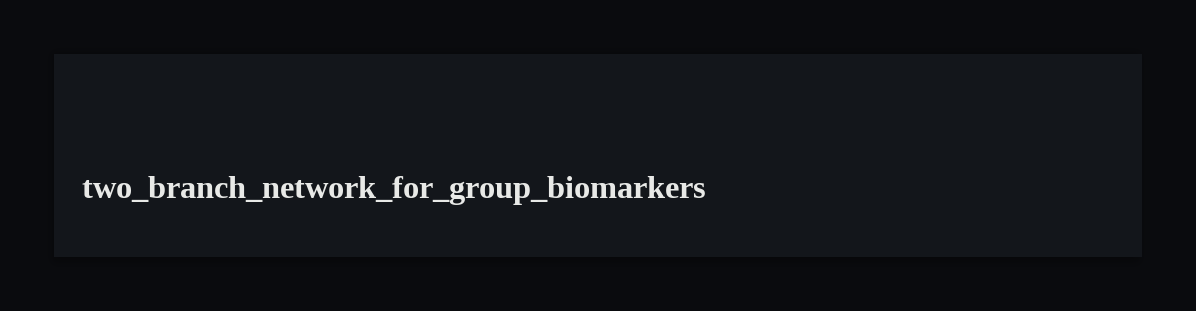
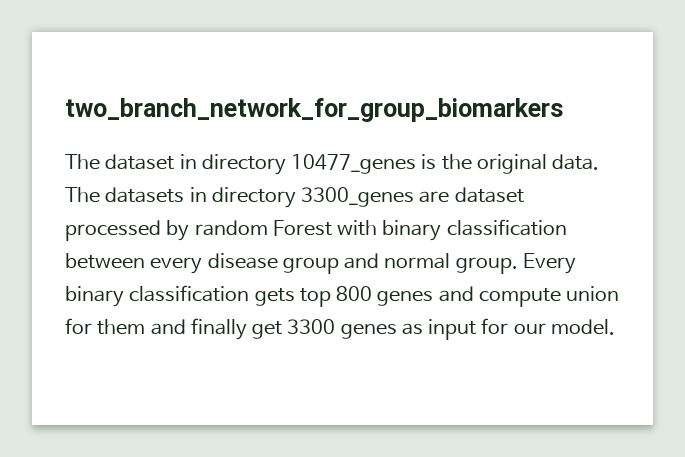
(706, 190) none -> [65,154,600,175] [65,187,524,208] [65,219,567,241] [65,253,576,274] [65,285,620,307] [65,318,615,340] // The dataset in directory 10477_genes is the original data. The datasets in directory 3300_genes are dataset processed by random Forest with binary classification between every disease group and normal group. Every binary classification gets top 800 genes and compute union for them and finally get 3300 genes as input for our model.

